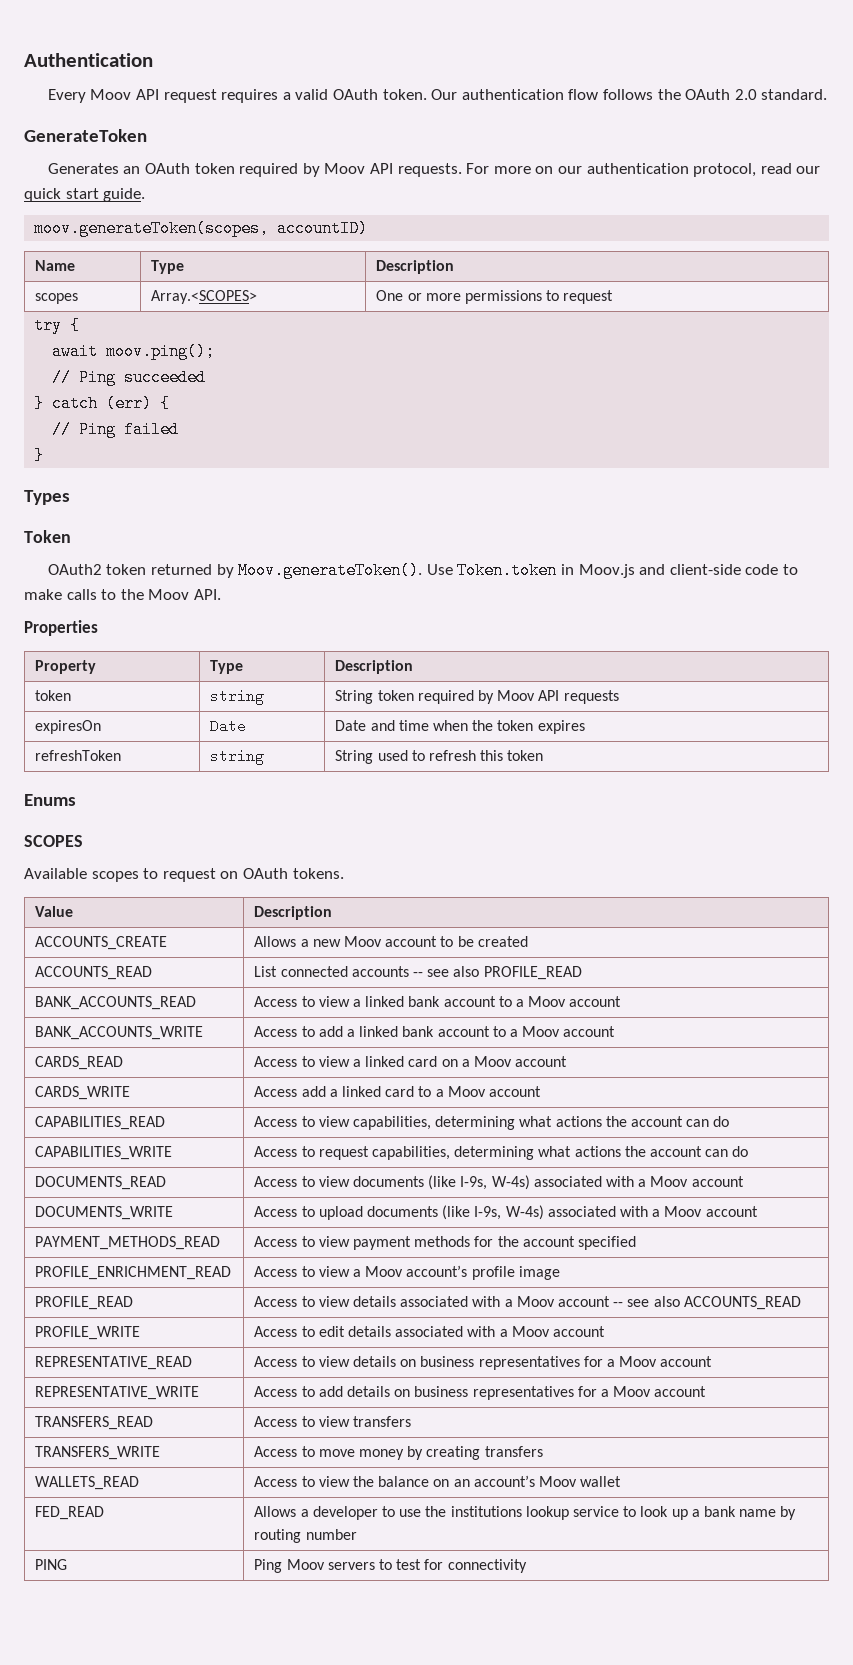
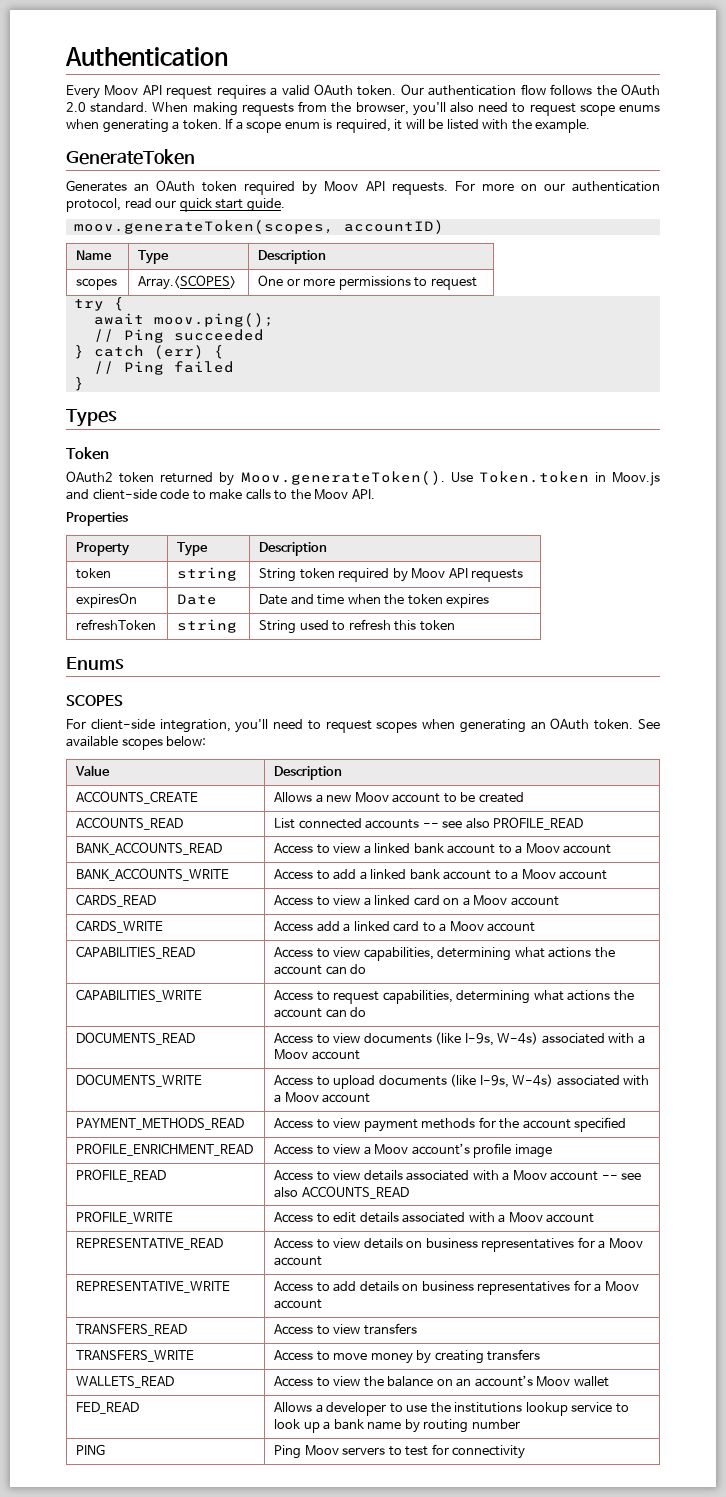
(828, 94) none -> [152,101,660,116] [66,118,591,133] When making requests from the browser, you'll also need to request scope enums when generating a token. If a scope enum is required, it will be listed with the example.
[24,868,344,882] Available scopes to request on OAuth tokens. -> [66,718,660,733] [66,736,207,750] For client-side integration, you'll need to request scopes when generating an OAuth token. See available scopes below:

